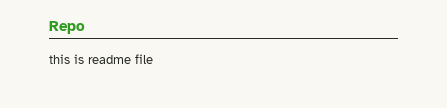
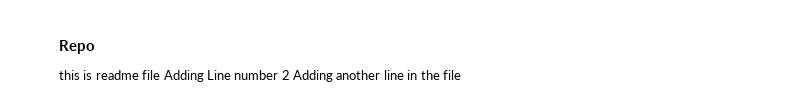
(153, 59) none -> [163,70,461,82] Adding Line number 2 Adding another line in the file

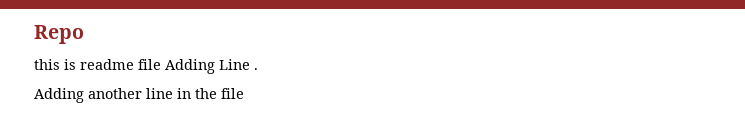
[234,70,290,80] number 2 -> [254,68,258,70] . //

